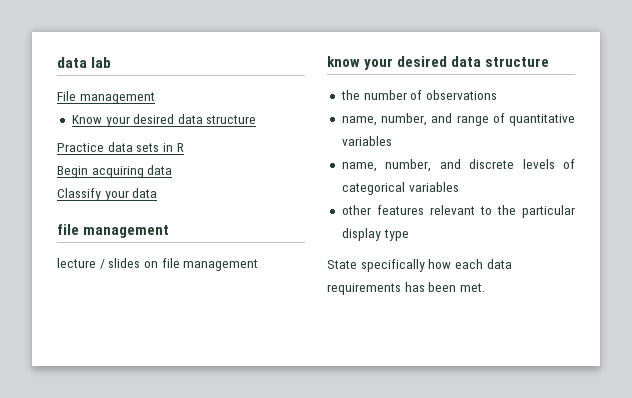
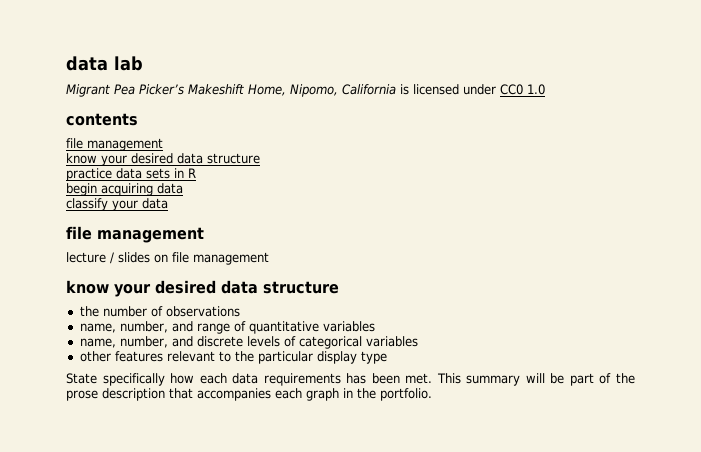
[57,91,155,104] [71,114,257,127] [57,143,104,152] File management // Know your desired data structure // Practice -> [66,84,545,97] [66,113,138,126] [66,138,163,151] [66,153,260,166] [66,168,112,181] Migrant Pea Picker’s Makeshift Home, Nipomo, California is licensed under CC0 1.0 // contents // file management // know your desired data structure // practice
[57,166,88,178] Begin -> [66,183,97,196] begin
[57,188,101,201] Classify -> [66,198,108,211] classify
(485, 287) none -> [436,373,636,386] [66,388,432,401] This summary will be part of the prose description that accompanies each graph in the portfolio.

